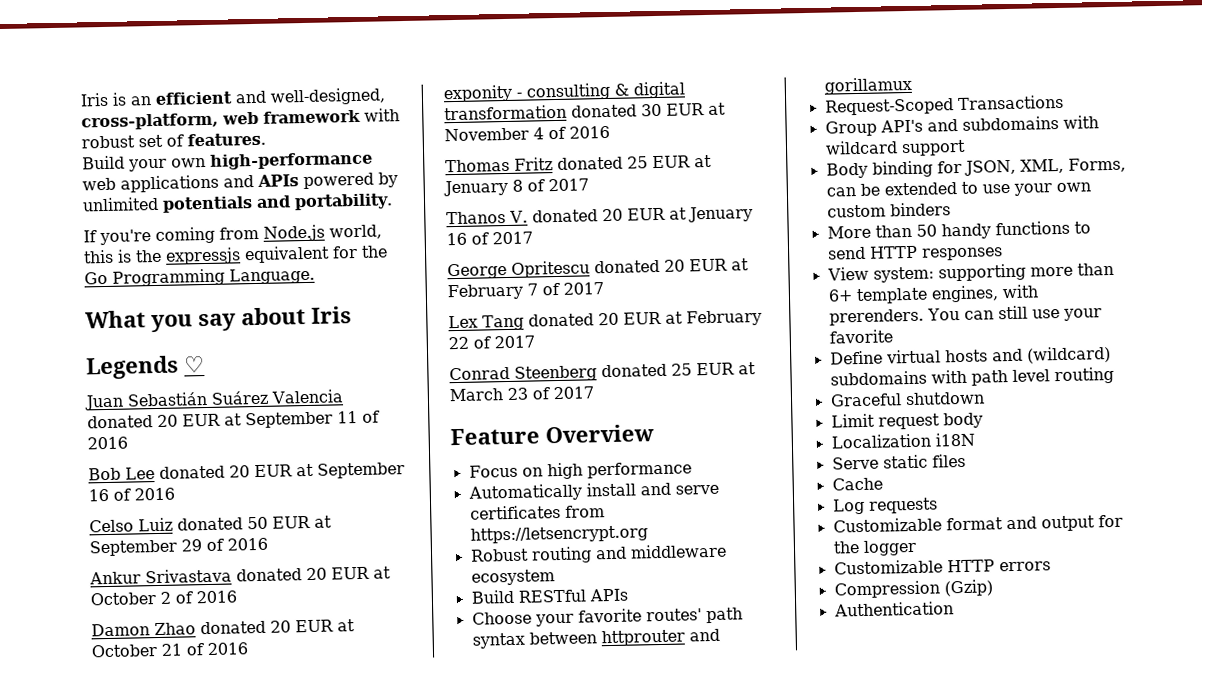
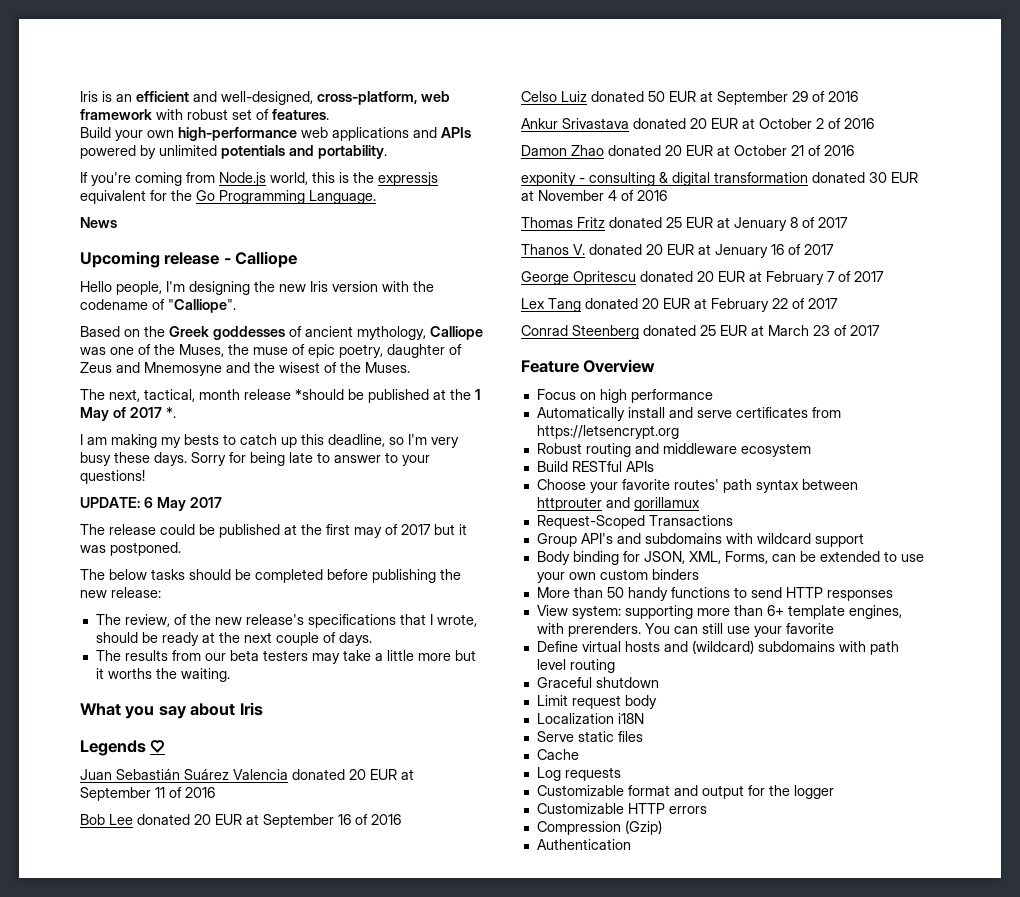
(315, 276) none -> [80,217,117,228] [80,251,298,268] [80,281,434,295] [80,299,236,313] [80,326,483,340] [80,344,462,358] [80,362,410,376] [80,389,481,403] [80,407,176,421] [80,434,459,448] [80,452,430,466] [80,470,145,484] [80,497,222,511] [80,524,467,538] [80,542,181,556] [80,569,461,583] [80,587,161,598] [95,614,477,628] [95,632,372,646] [95,650,476,664] [95,668,230,682] // News // Upcoming release - Calliope // Hello people, I'm designing the new Iris version with the codename of "Calliope". // Based on the Greek goddesses of ancient mythology, Calliope was one of the Muses, the muse of epic poetry, daughter of Zeus and Mnemosyne and the wisest of the Muses. // The next, tactical, month release *should be published at the 1 May of 2017 *. // I am making my bests to catch up this deadline, so I'm very busy these days. Sorry for being late to answer to your questions! // UPDATE: 6 May 2017 // The release could be published at the first may of 2017 but it was postponed. // The below tasks should be completed before publishing the new release: // The review, of the new release's specifications that I wrote, should be ready at the next couple of days. // The results from our beta testers may take a little more but it worths the waiting.

